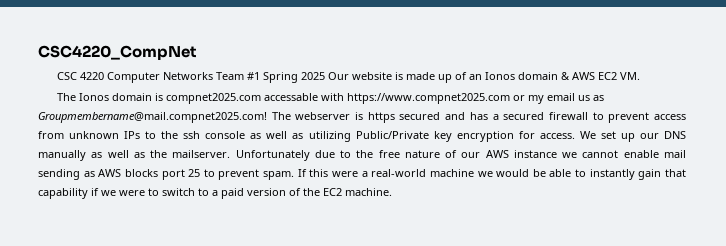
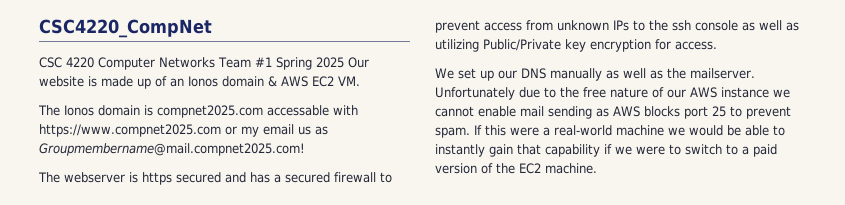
(267, 117) none -> (305, 149) //
(575, 136) none -> (717, 45) //

